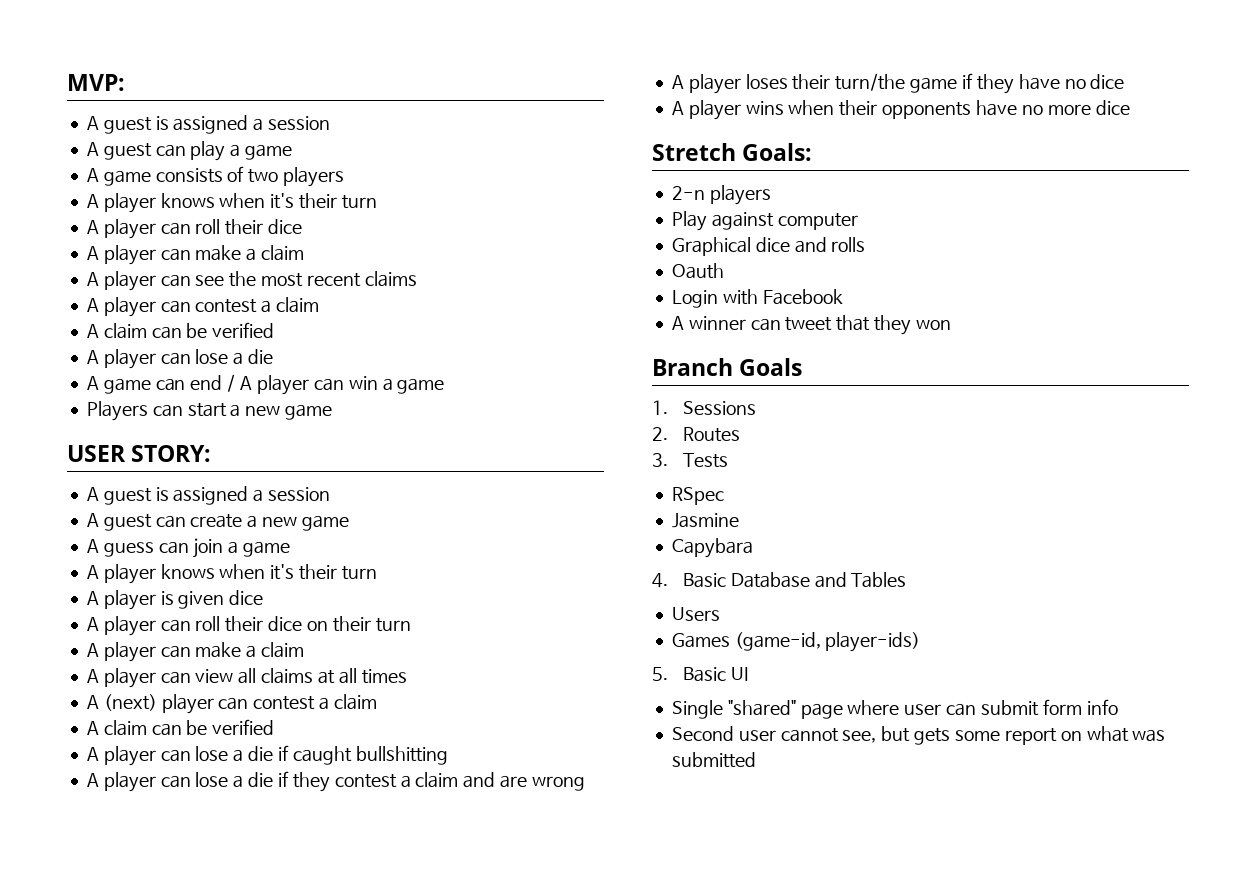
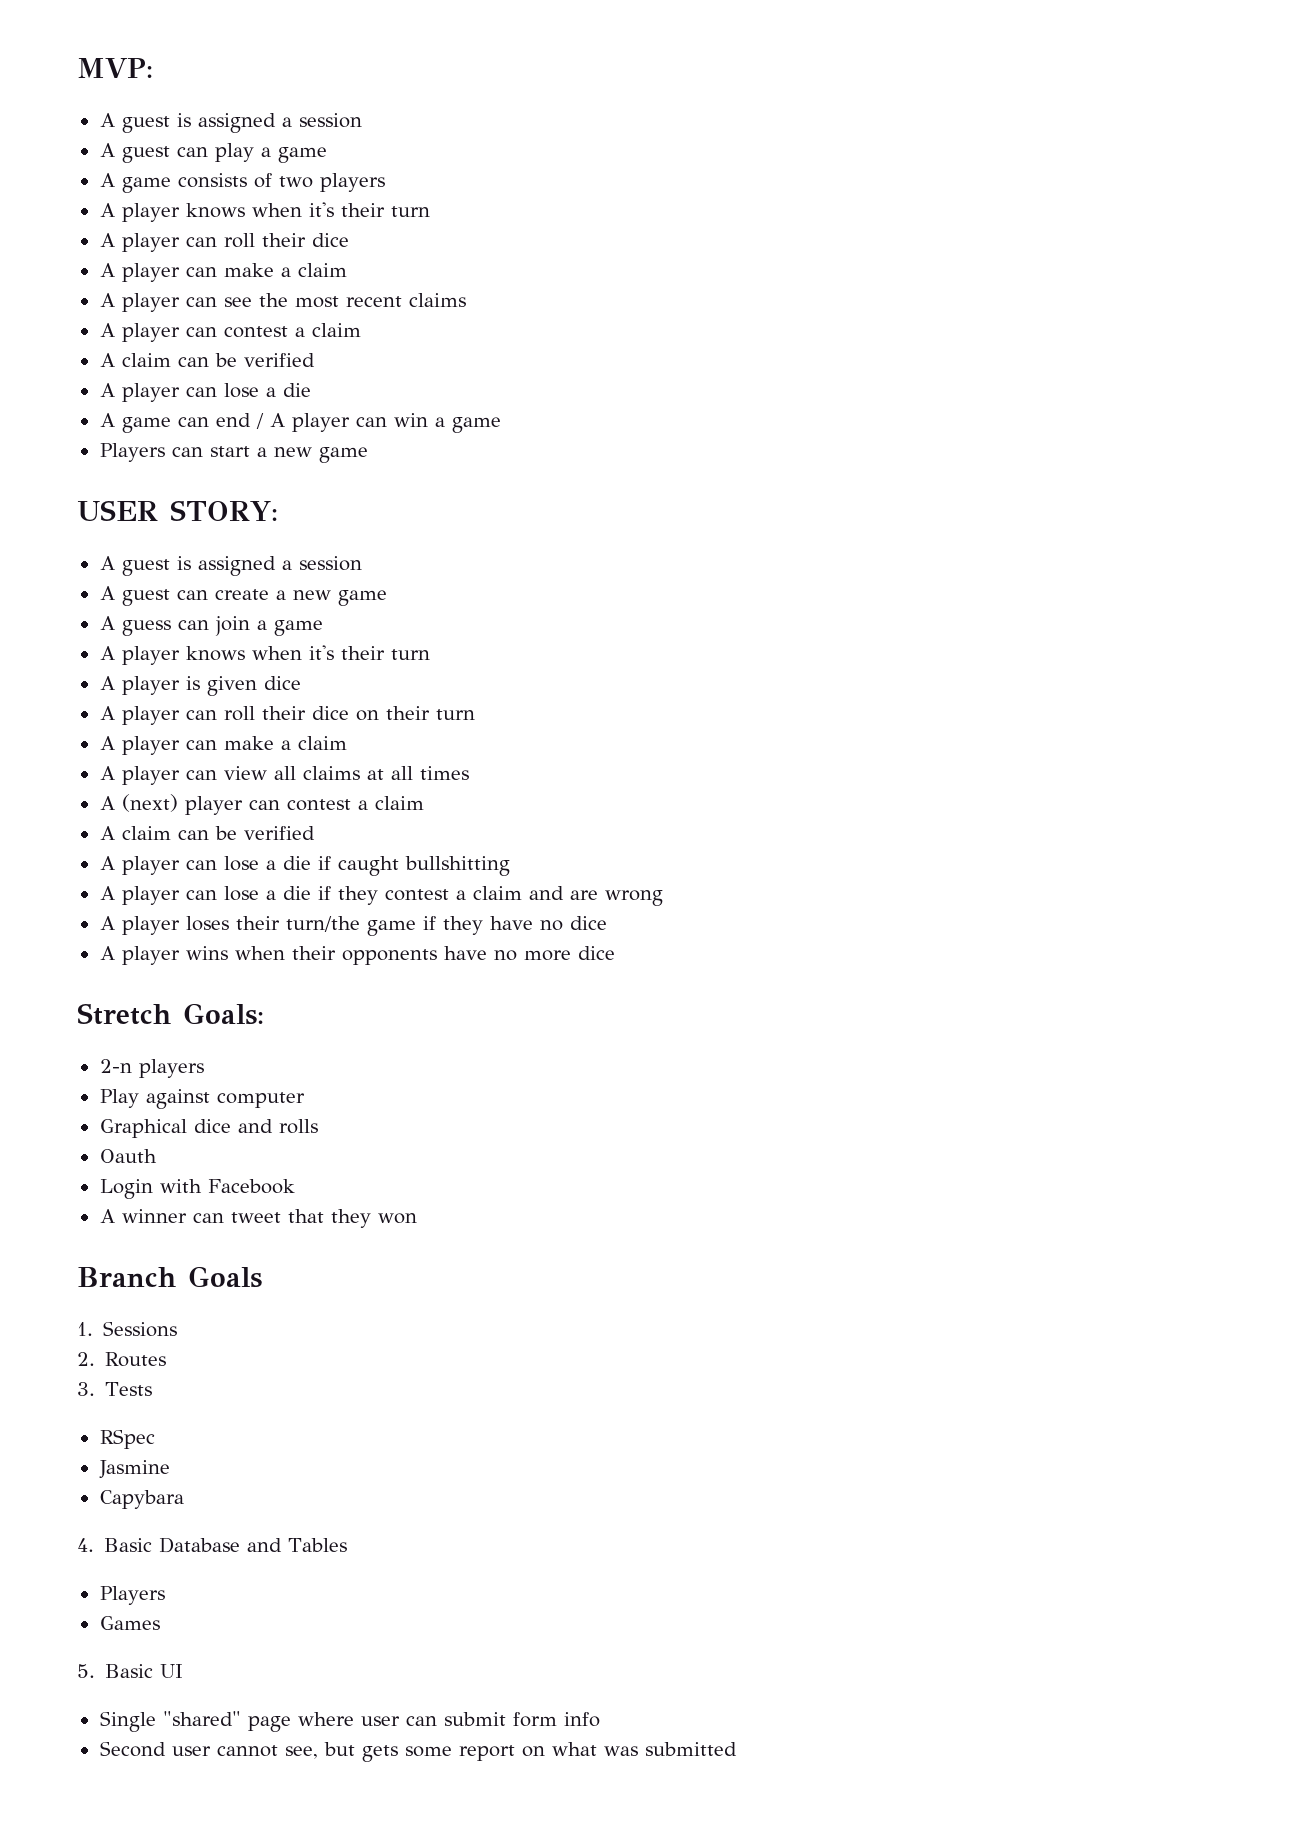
[671,607,720,621] Users -> [99,1586,165,1605] Players
[734,632,921,652] (game-id, player-ids) -> (160, 1623) none

